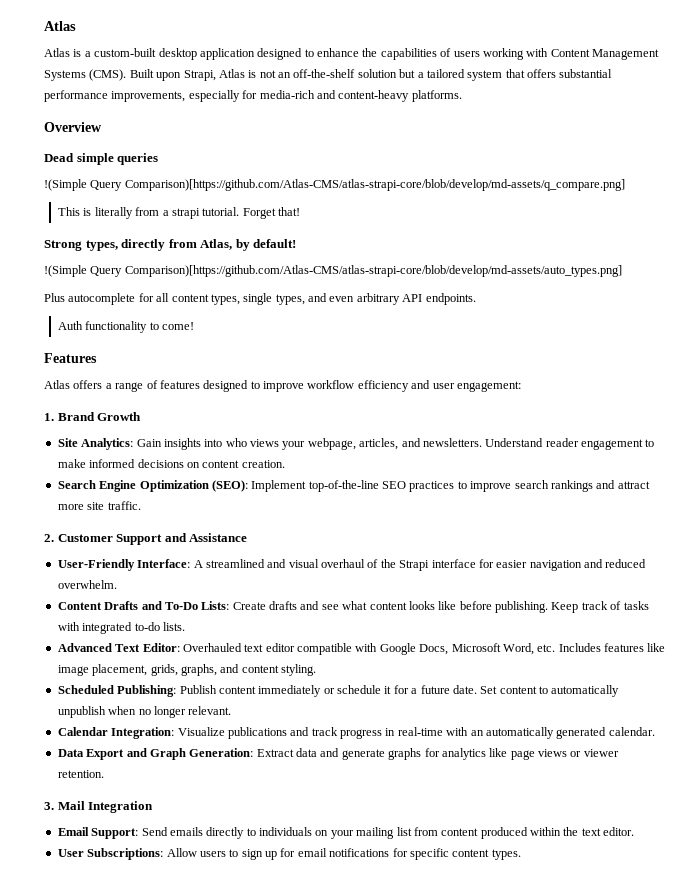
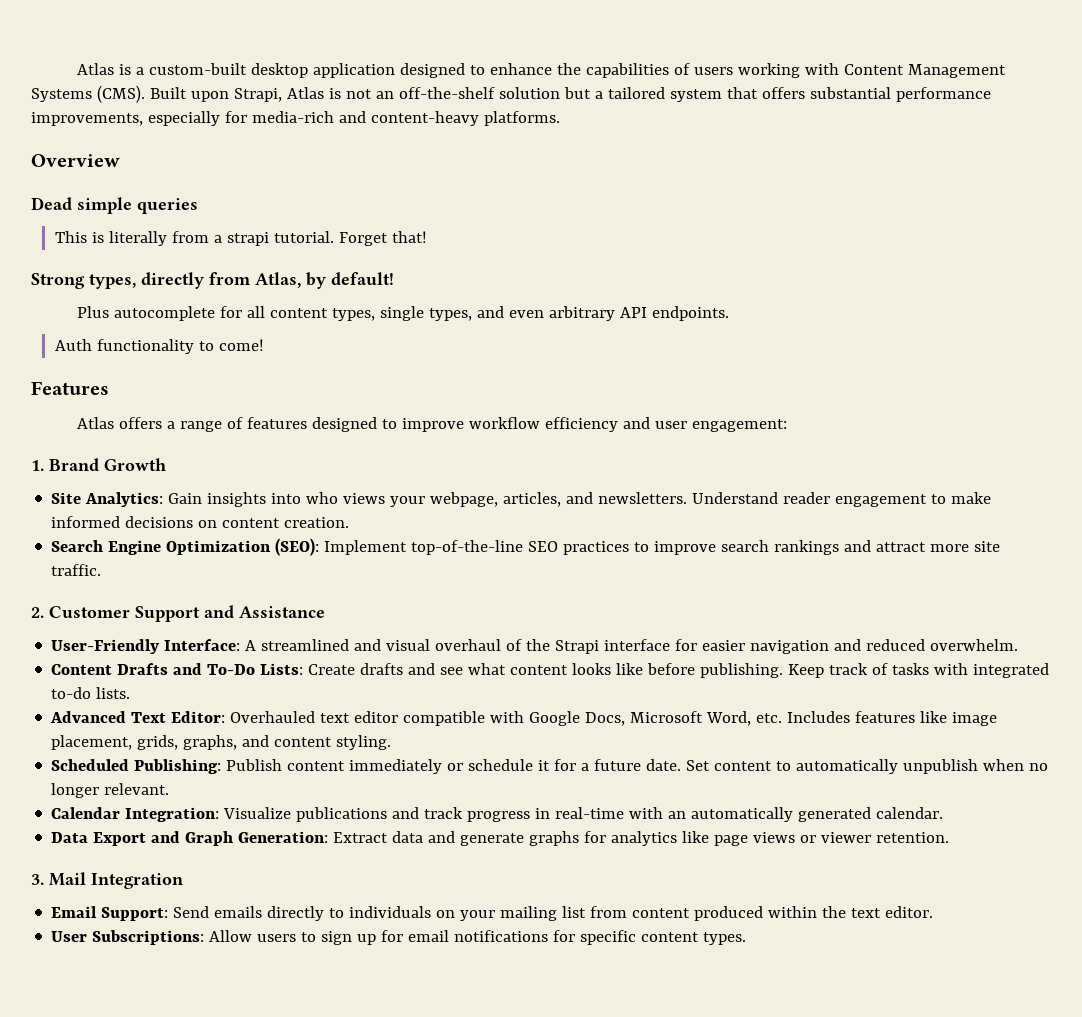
[44,21,76,31] [44,48,70,57] Atlas // Atlas -> [77,63,115,75] Atlas
[44,179,625,191] // !(Simple Query Comparison)[https://github.com/Atlas-CMS/atlas-strapi-core/blob/develop/md-assets/q_compare.png] -> (198, 206) none
[44,265,622,277] // !(Simple Query Comparison)[https://github.com/Atlas-CMS/atlas-strapi-core/blob/develop/md-assets/auto_types.png] -> (394, 278) none

